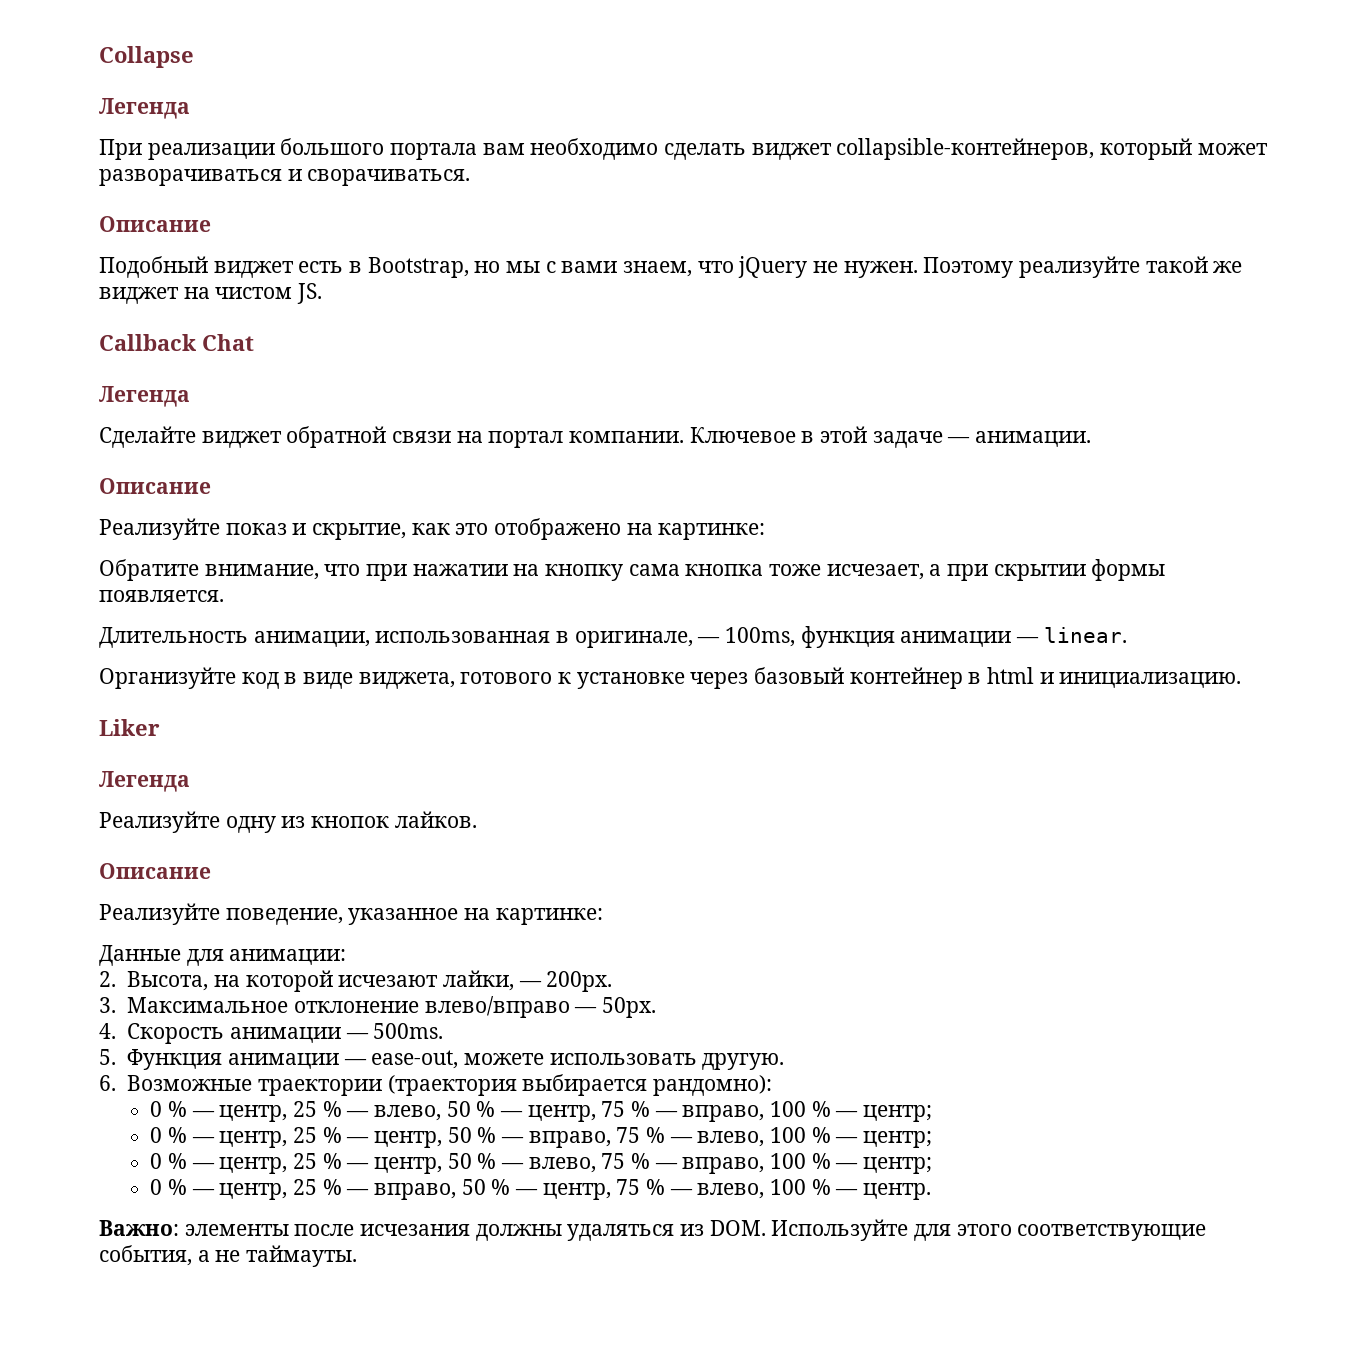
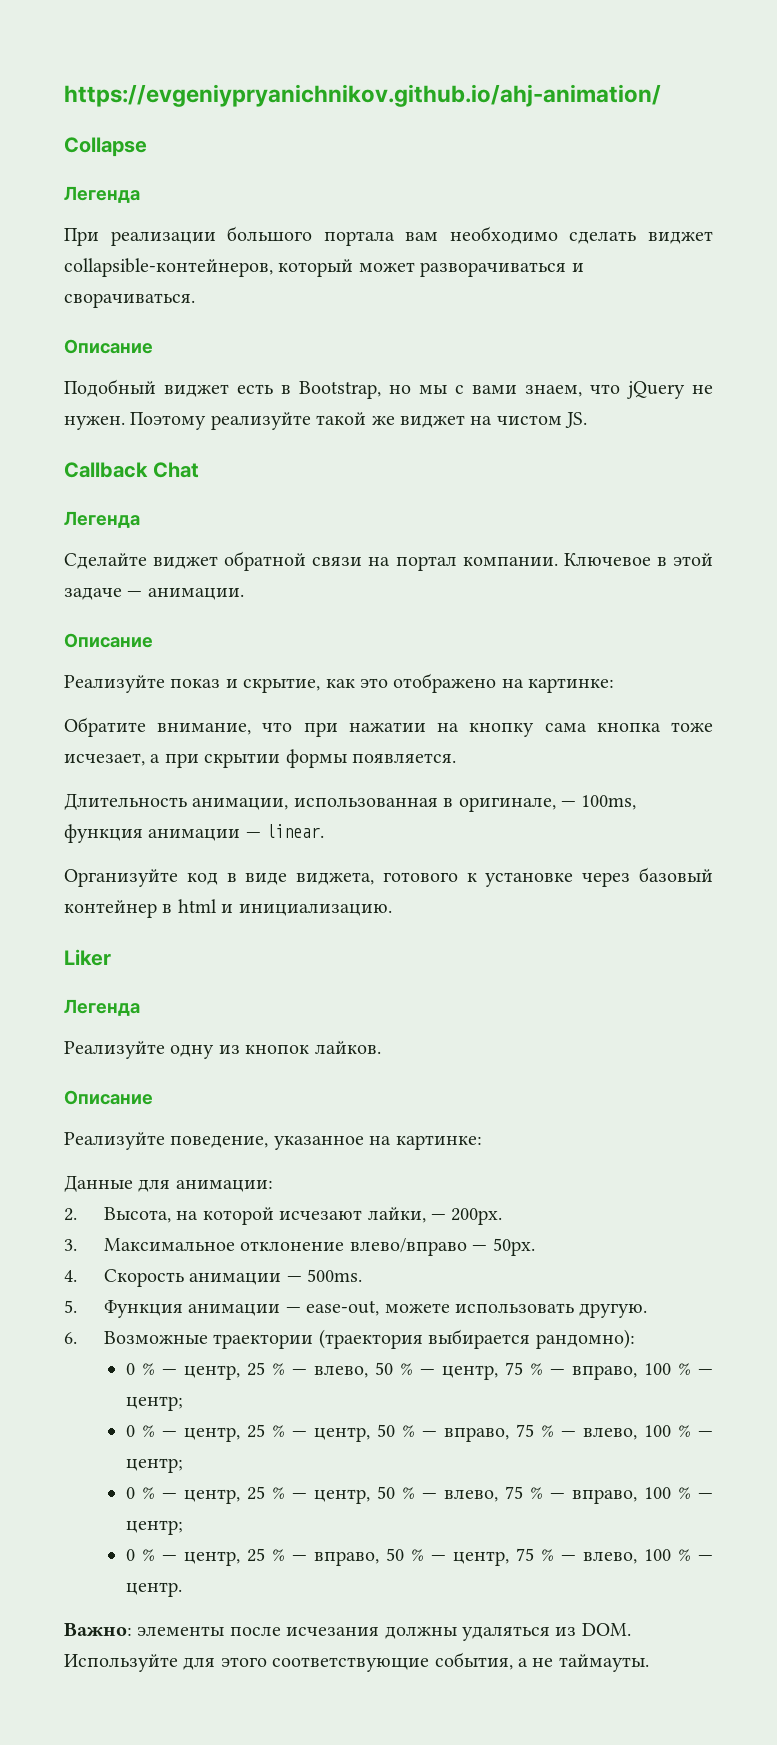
(99, 57) none -> [64,84,661,107] https://evgeniypryanichnikov.github.io/ahj-animation/ //

